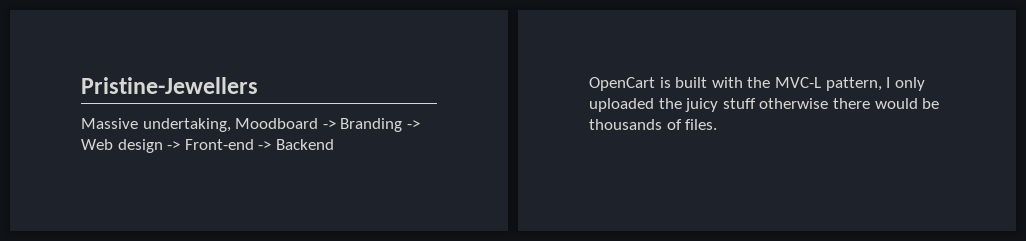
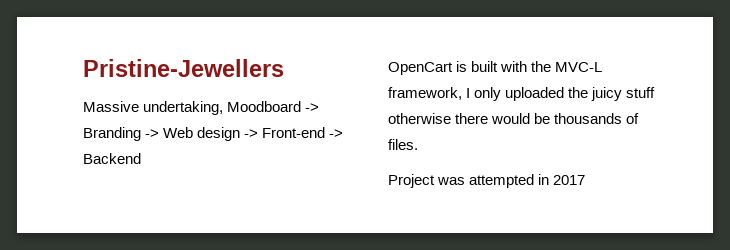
[825,77,882,91] pattern, -> [388,87,462,100] framework,
(718, 124) none -> [388,174,586,188] // Project was attempted in 2017

